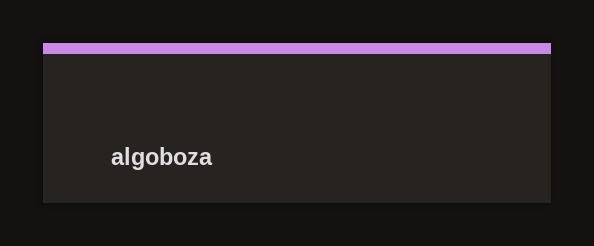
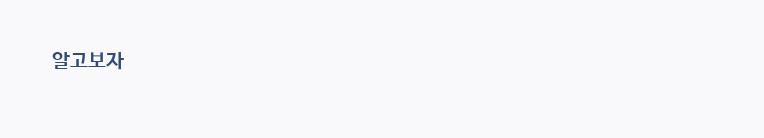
[111,147,213,170] algoboza -> [52,52,124,70] 알고보자

